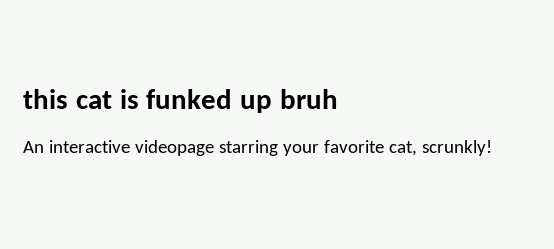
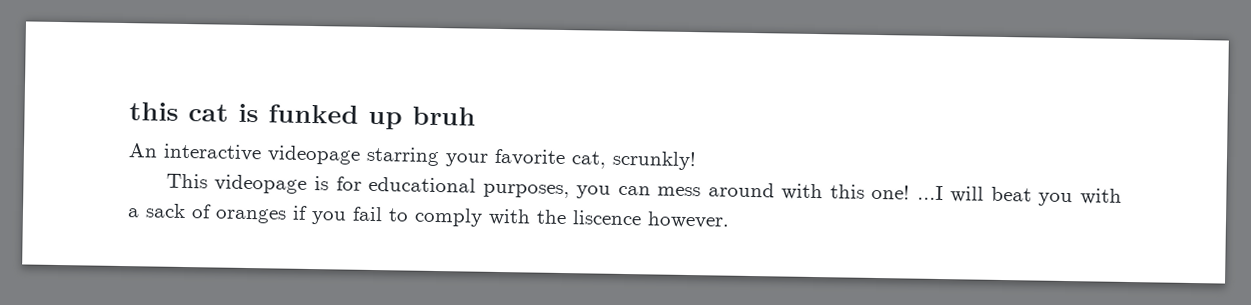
(492, 148) none -> [165,173,1122,207] [127,203,730,229] // This videopage is for educational purposes, you can mess around with this one! ...I will beat you with a sack of oranges if you fail to comply with the liscence however.

